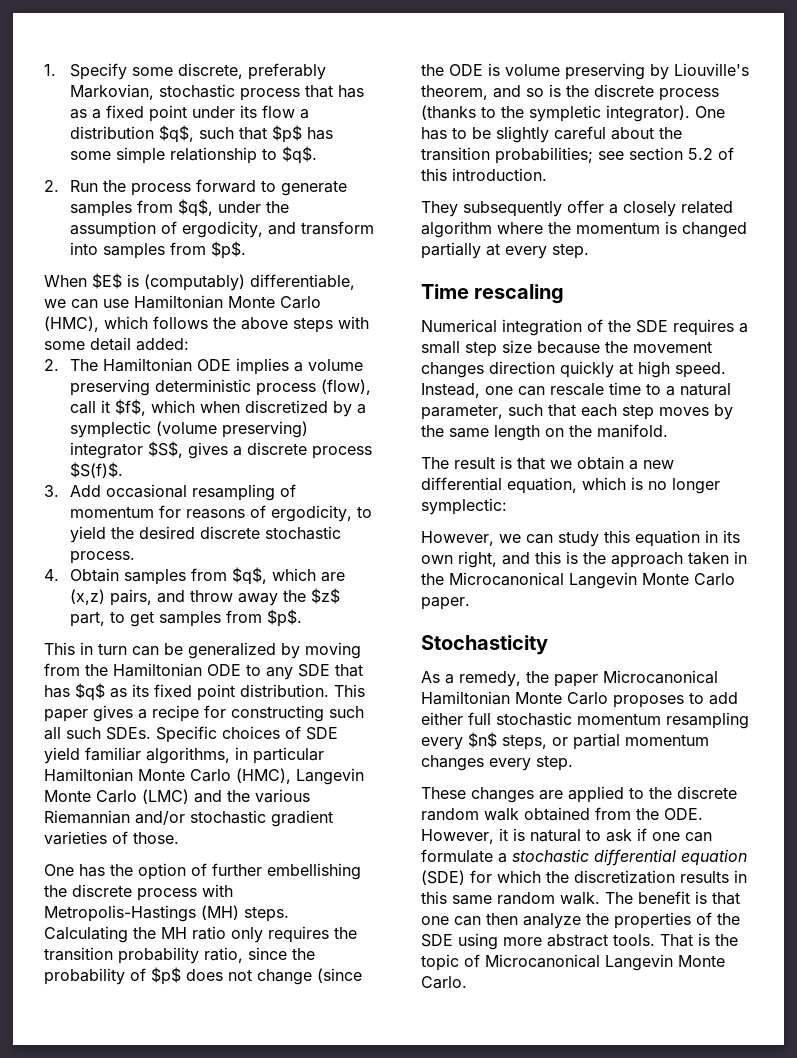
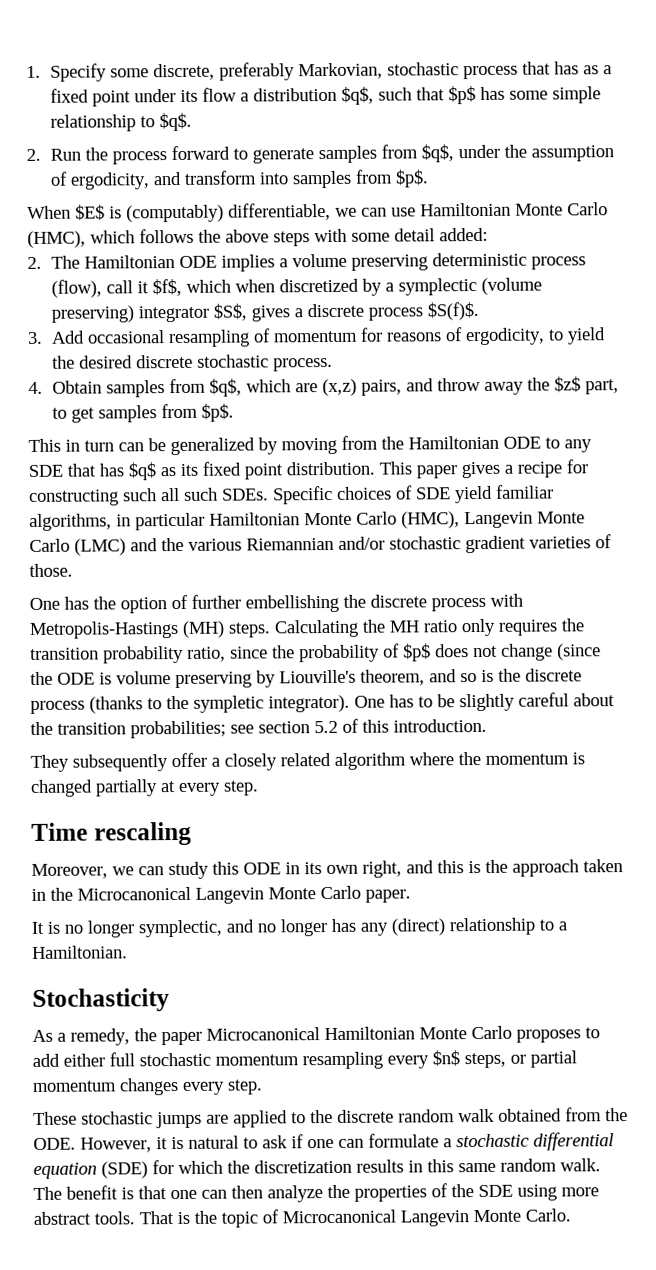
[421,319,748,336] [421,340,712,357] [421,361,726,378] [421,382,731,398] [421,404,733,420] [421,424,668,441] [421,456,674,470] [421,477,720,494] [421,498,507,515] [421,531,494,546] Numerical integration of the SDE requires a small step size because the movement changes direction quickly at high speed. Instead, one can rescale time to a natural parameter, such that each step moves by the same length on the manifold. // The result is that we obtain a new differential equation, which is no longer symplectic: // However, -> [31,863,108,879] Moreover,
[635,530,700,547] equation -> [243,862,281,875] ODE
(470, 603) none -> [31,917,567,938] [32,945,128,959] // It is no longer symplectic, and no longer has any (direct) relationship to a Hamiltonian.
[471,787,534,803] changes -> [81,1111,202,1129] stochastic jumps

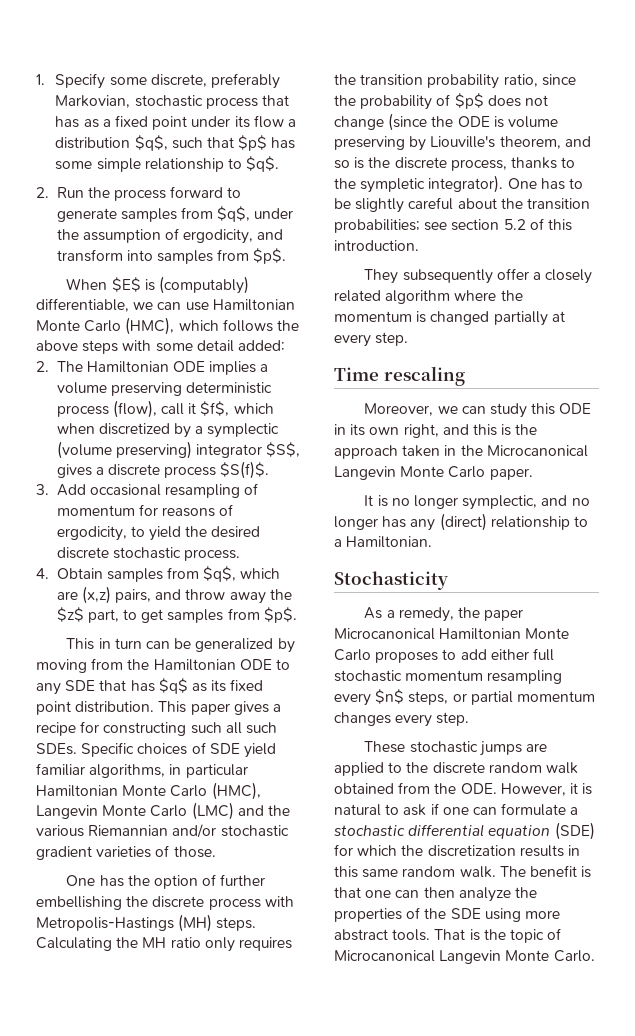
[30,696,143,714] process (thanks -> [450,157,557,171] process, thanks

